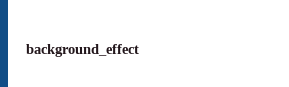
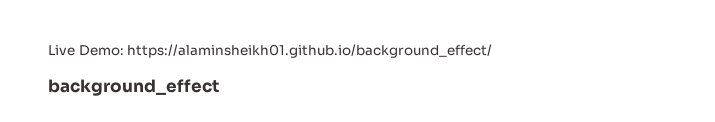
(26, 50) none -> [48,44,493,58] Live Demo: https://alaminsheikh01.github.io/background_effect/ //

